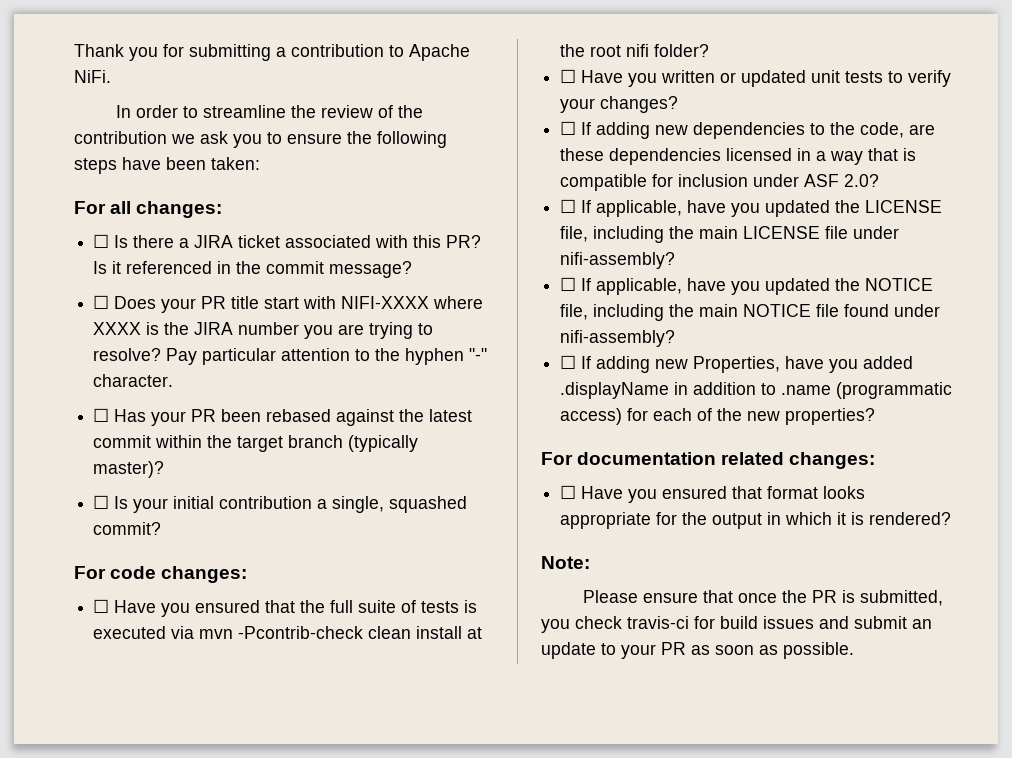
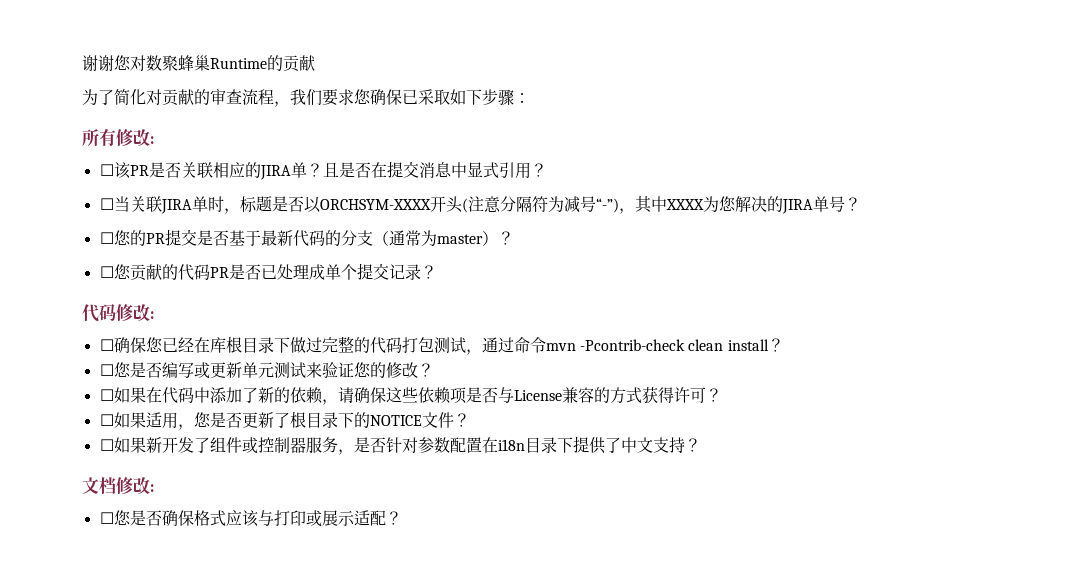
[74,44,470,61] [74,70,111,83] [115,105,423,118] [74,131,447,148] [74,157,260,174] [74,201,223,218] [93,234,482,248] [93,261,413,278] [93,295,484,313] [93,322,434,339] [93,348,488,365] [93,374,174,387] [93,408,473,426] [93,435,419,452] [93,461,165,478] [93,495,468,513] [93,522,162,535] [74,566,248,583] [93,599,478,617] [93,626,483,639] [560,44,710,57] [560,69,952,87] [560,96,679,113] [560,121,936,139] [560,148,917,165] [560,174,880,191] [560,199,943,217] [560,226,900,243] [560,252,676,269] [560,277,934,295] [560,304,941,321] [560,330,676,347] [560,355,914,373] [560,382,953,399] [560,408,876,425] [541,452,876,469] [560,485,866,503] [560,512,952,529] [541,556,590,569] [582,590,943,606] [541,616,932,633] [541,642,854,659] Thank you for submitting a contribution to Apache NiFi. // In order to streamline the review of the contribution we ask you to ensure the following steps have been taken: // For all changes: // ☐ Is there a JIRA ticket associated with this PR? Is it referenced in the commit message? // ☐ Does your PR title start with NIFI-XXXX where XXXX is the JIRA number you are trying to resolve? Pay particular attention to the hyphen "-" character. // ☐ Has your PR been rebased against the latest commit within the target branch (typically master)? // ☐ Is your initial contribution a single, squashed commit? // For code changes: // ☐ Have you ensured that the full suite of tests is executed via mvn -Pcontrib-check clean install at the root nifi folder? // ☐ Have you written or updated unit tests to verify your changes? // ☐ If adding new dependencies to the code, are these dependencies licensed in a way that is compatible for inclusion under ASF 2.0? // ☐ If applicable, have you updated the LICENSE file, including the main LICENSE file under nifi-assembly? // ☐ If applicable, have you updated the NOTICE file, including the main NOTICE file found under nifi-assembly? // ☐ If adding new Properties, have you added .displayName in addition to .name (programmatic access) for each of the new properties? // For documentation related changes: // ☐ Have you ensured that format looks appropriate for the output in which it is rendered? // Note: // Please ensure that once the PR is submitted, you check travis-ci for build issues and submit an update to your PR as soon as possible. -> [82,55,315,72] [82,88,530,107] [82,129,155,147] [99,161,547,180] [99,196,861,214] [99,229,514,247] [99,263,437,281] [82,304,155,322] [99,336,784,355] [99,362,434,379] [99,386,722,405] [99,411,470,430] [99,436,701,455] [82,477,155,495] [99,510,402,527] 谢谢您对数聚蜂巢Runtime的贡献 // 为了简化对贡献的审查流程，我们要求您确保已采取如下步骤： // 所有修改: // ☐该PR是否关联相应的JIRA单？且是否在提交消息中显式引用？ // ☐当关联JIRA单时，标题是否以ORCHSYM-XXXX开头(注意分隔符为减号“-”)，其中XXXX为您解决的JIRA单号？ // ☐您的PR提交是否基于最新代码的分支（通常为master）？ // ☐您贡献的代码PR是否已处理成单个提交记录？ // 代码修改: // ☐确保您已经在库根目录下做过完整的代码打包测试，通过命令mvn -Pcontrib-check clean install？ // ☐您是否编写或更新单元测试来验证您的修改？ // ☐如果在代码中添加了新的依赖，请确保这些依赖项是否与License兼容的方式获得许可？ // ☐如果适用，您是否更新了根目录下的NOTICE文件？ // ☐如果新开发了组件或控制器服务，是否针对参数配置在i18n目录下提供了中文支持？ // 文档修改: // ☐您是否确保格式应该与打印或展示适配？

